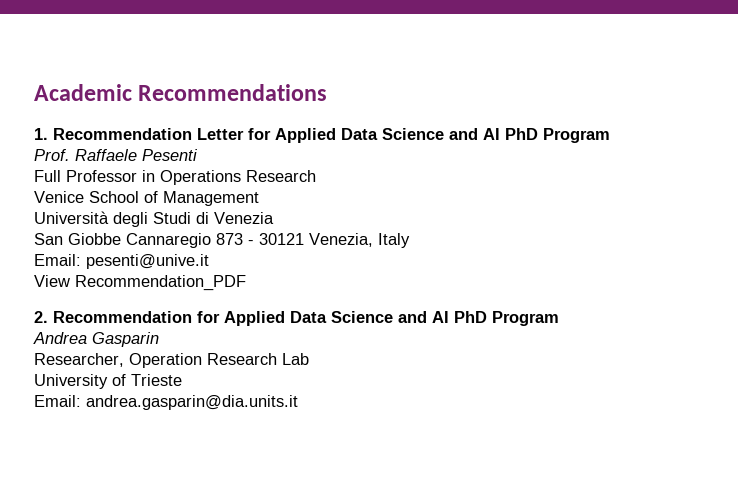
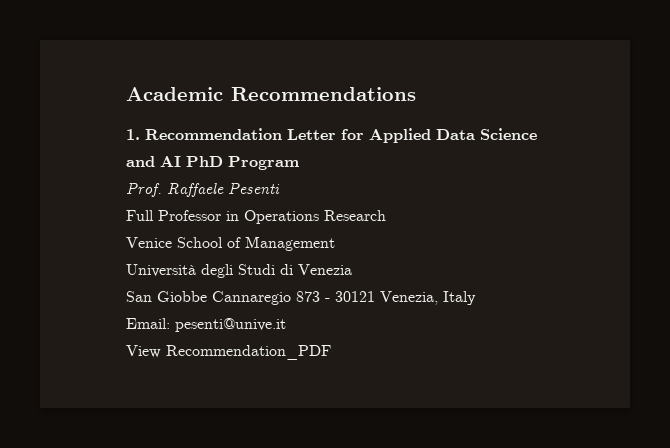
[34,311,559,326] [33,332,159,347] [34,353,309,368] [34,374,182,389] [34,395,298,410] // 2. Recommendation for Applied Data Science and AI PhD Program // Andrea Gasparin // Researcher, Operation Research Lab // University of Trieste // Email: andrea.gasparin@dia.units.it -> (331, 352) none

